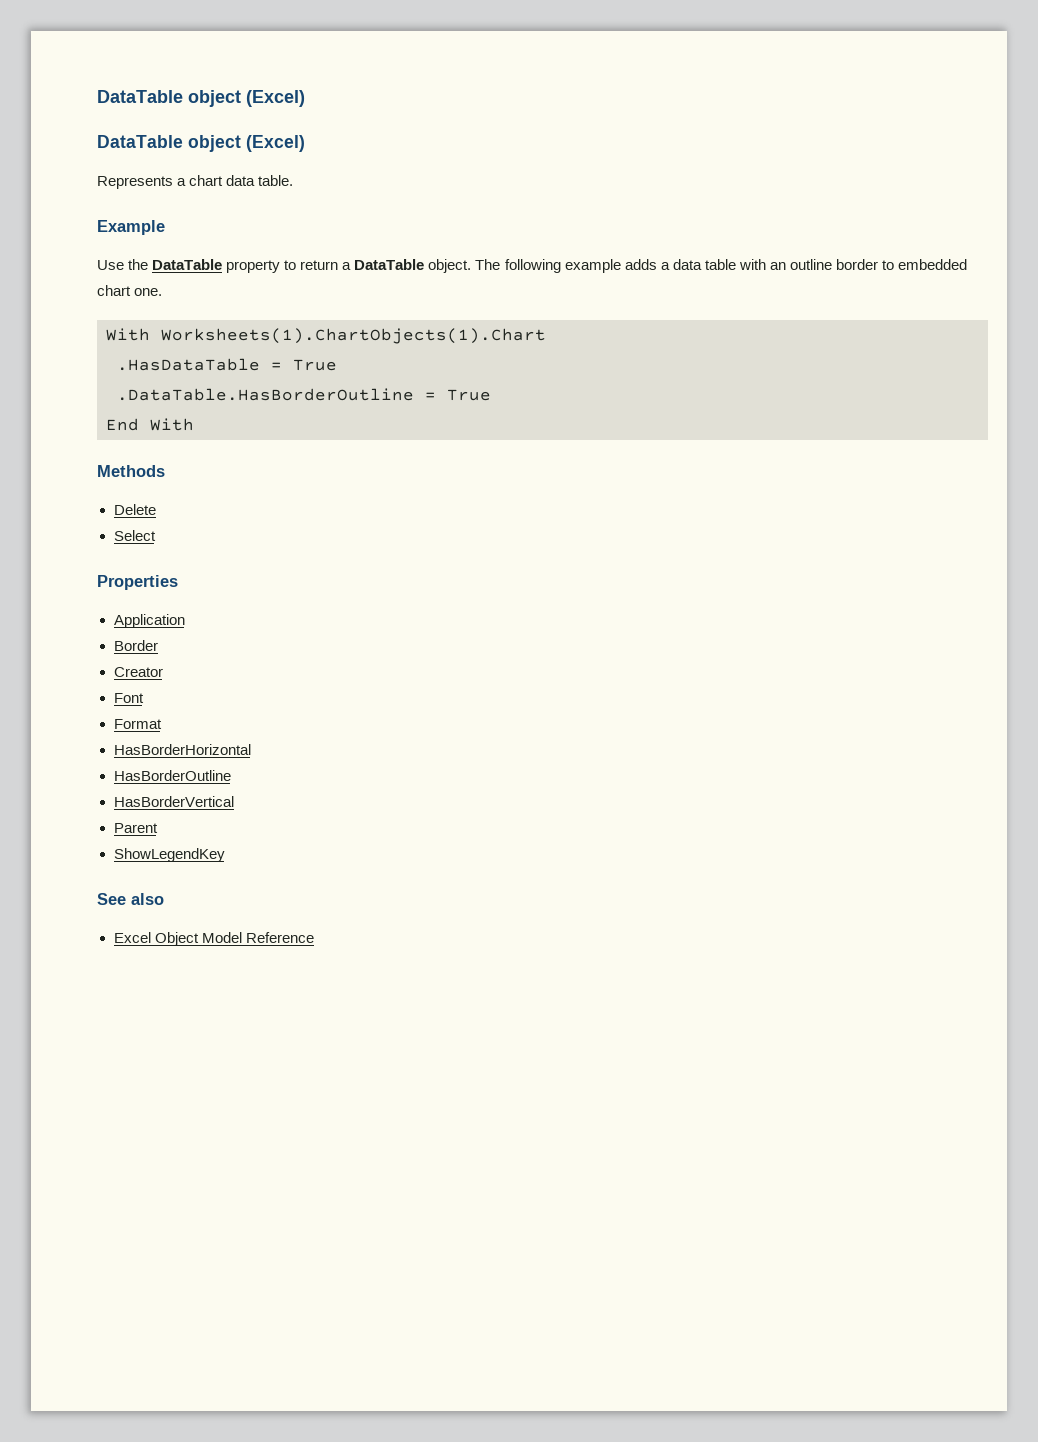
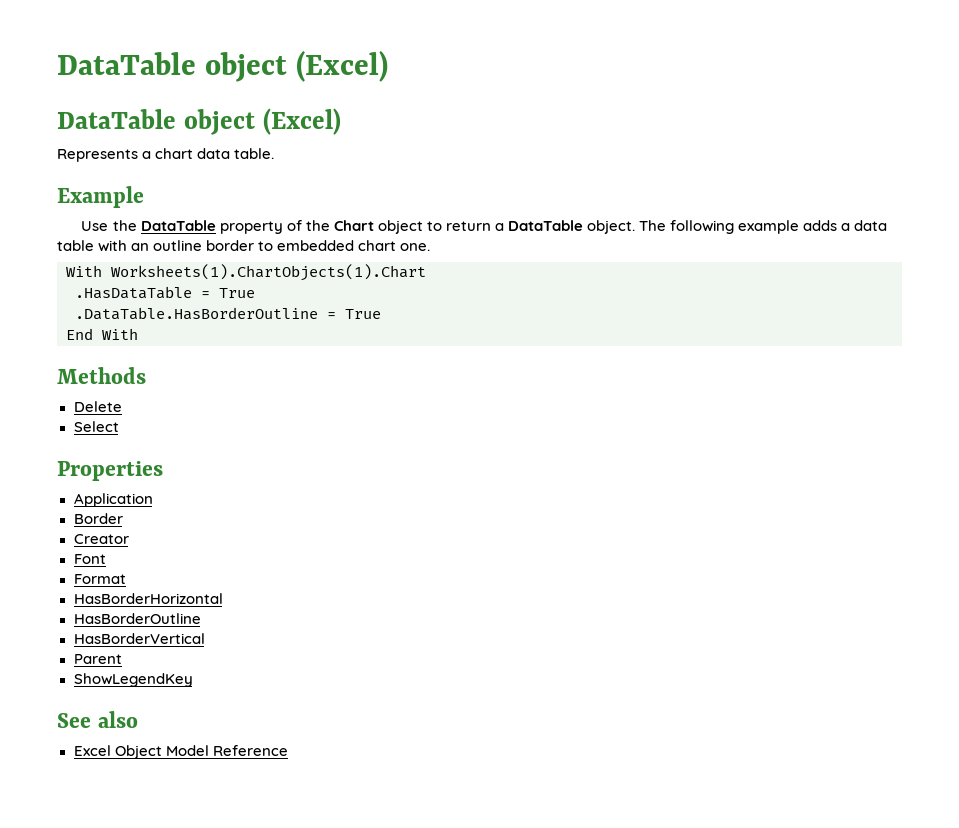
(281, 266) none -> [286,220,423,234] of the Chart object

